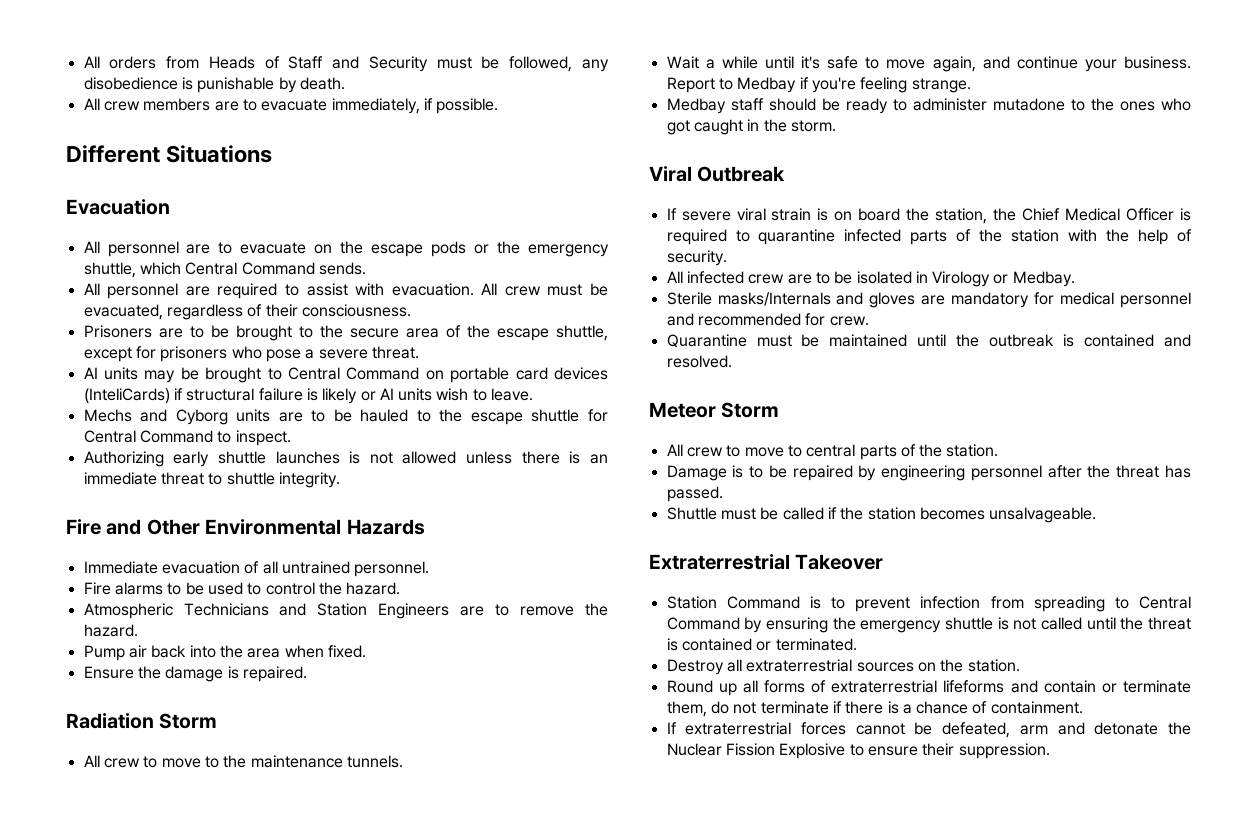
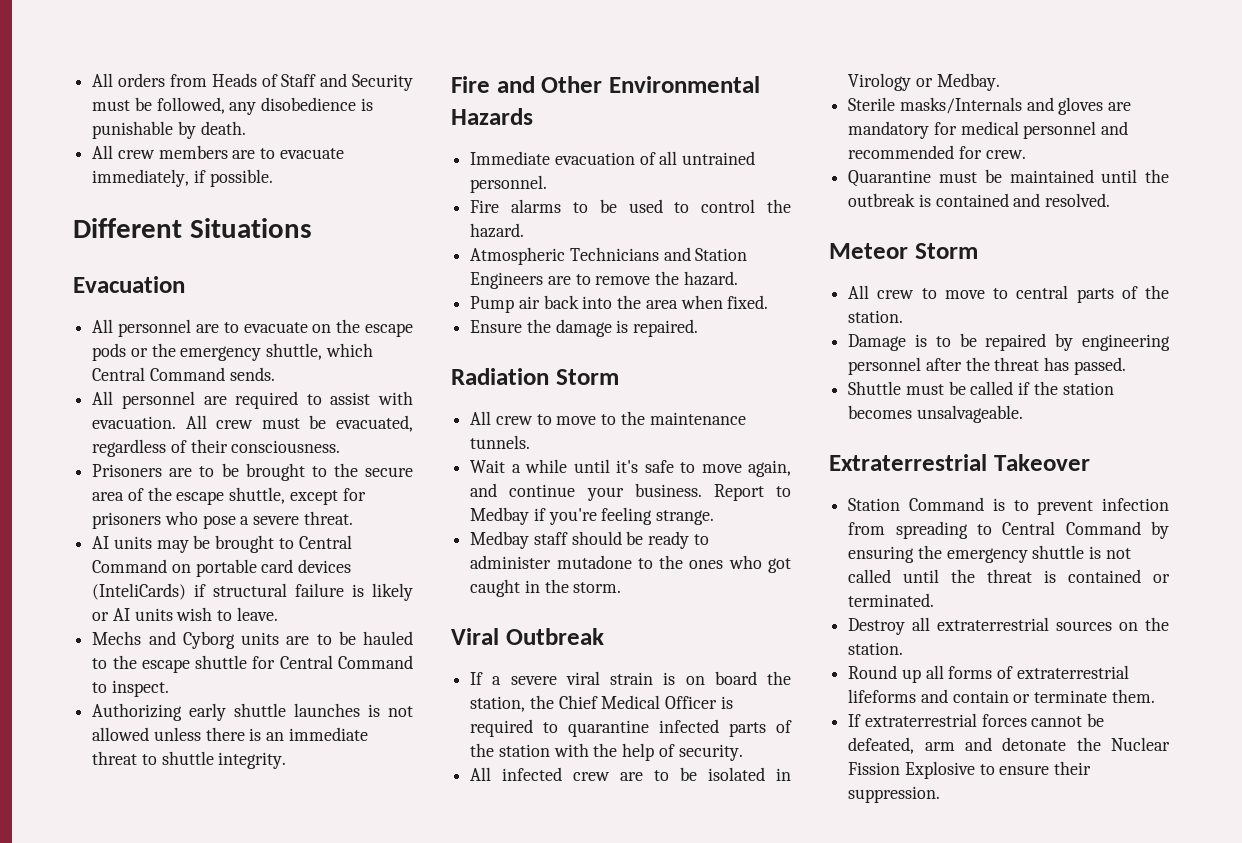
(677, 214) none -> [492,676,502,685] a
[666,701,1083,717] them, do not terminate if there is a chance of containment. -> [1111,689,1155,703] them.

